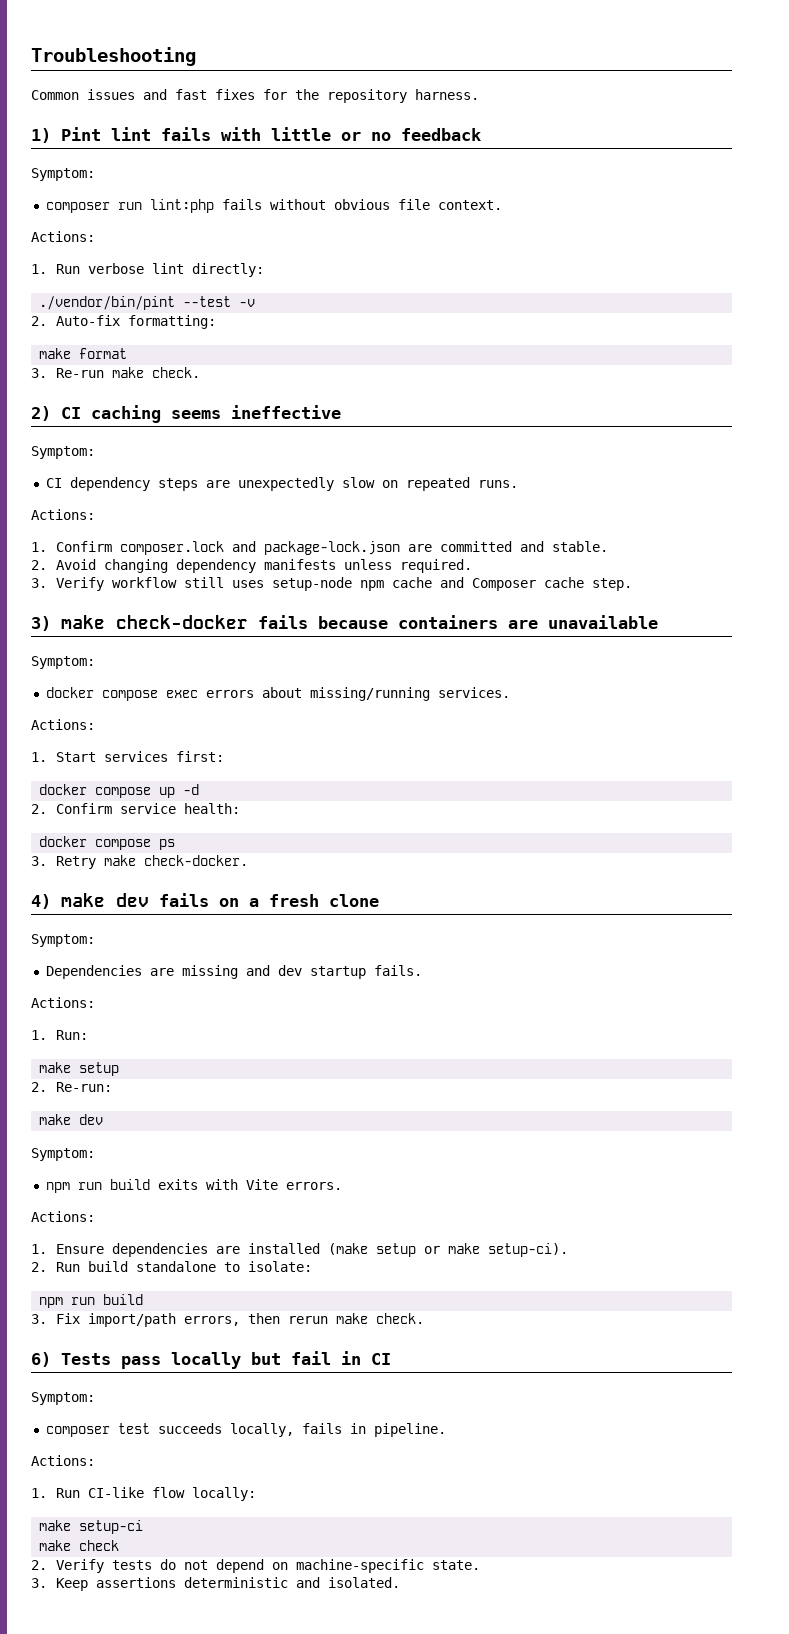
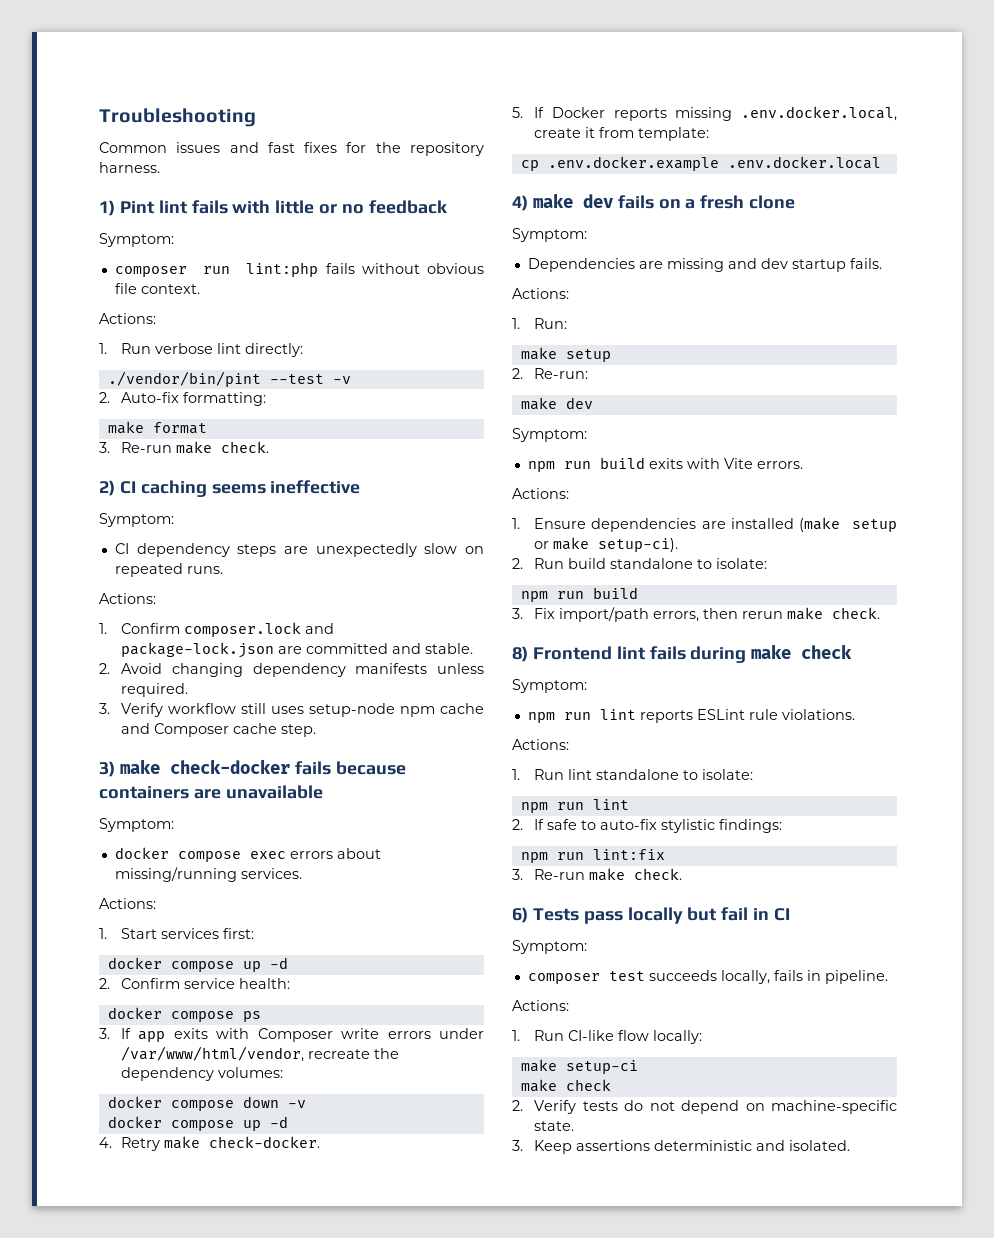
[55,855,248,869] Retry make check-docker. -> [121,1028,484,1042] [121,1046,400,1062] [121,1067,284,1081] [107,1096,306,1111] [107,1116,288,1131] [99,1136,321,1151] [512,106,897,121] [534,127,710,141] [520,156,881,171] If app exits with Composer write errors under /var/www/html/vendor, recreate the dependency volumes: // docker compose down -v // docker compose up -d // 4. Retry make check-docker. // 5. If Docker reports missing .env.docker.local, create it from template: // cp .env.docker.example .env.docker.local
(424, 1318) none -> [512,644,853,663] [512,679,587,693] [527,709,855,723] [512,739,569,750] [512,769,754,780] [520,799,629,813] [512,819,783,833] [520,849,665,863] [512,868,683,881] // 8) Frontend lint fails during make check // Symptom: // npm run lint reports ESLint rule violations. // Actions: // 1. Run lint standalone to isolate: // npm run lint // 2. If safe to auto-fix stylistic findings: // npm run lint:fix // 3. Re-run make check.

